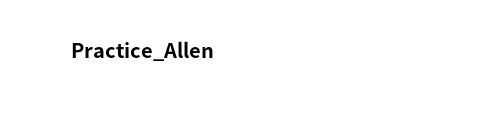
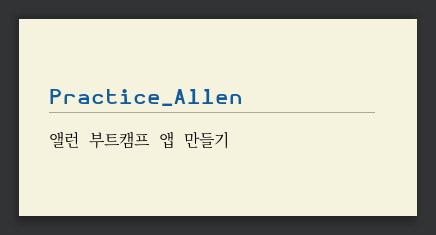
(214, 51) none -> [49,131,229,149] // 앨런 부트캠프 앱 만들기

